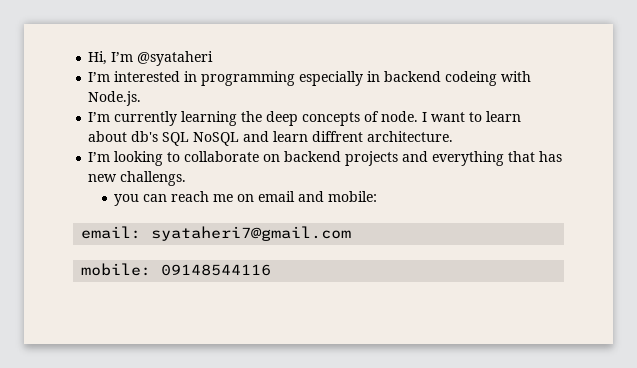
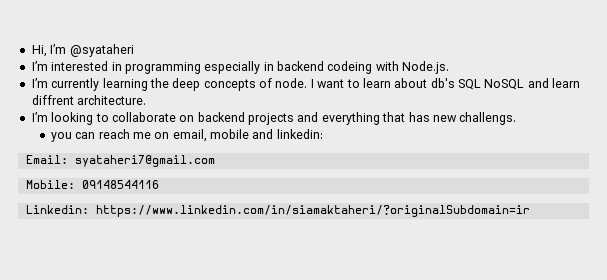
[258,191,378,202] [81,226,142,239] email and mobile: // email: -> [172,129,323,142] [25,155,68,164] email, mobile and linkedin: // Email:
[81,263,152,276] mobile: -> [25,180,75,189] Mobile:
(272, 270) none -> [25,205,530,217] // Linkedin: https://www.linkedin.com/in/siamaktaheri/?originalSubdomain=ir

